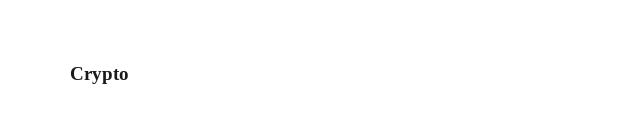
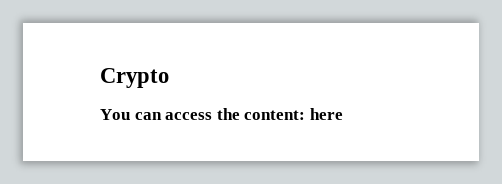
(129, 75) none -> [100,108,343,120] // You can access the content: here

